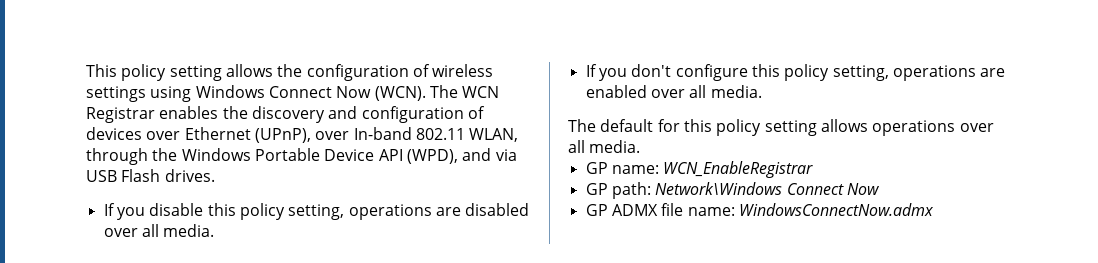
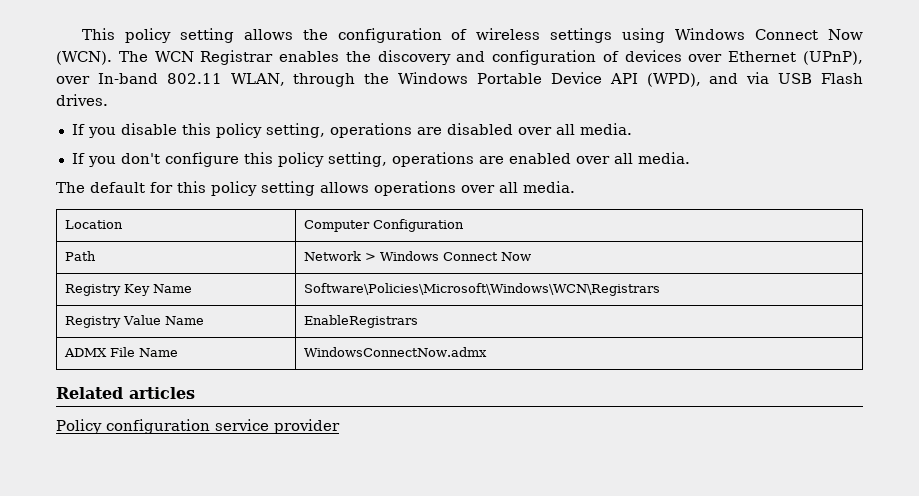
[585,161,814,178] [585,182,880,199] [585,203,934,216] // GP name: WCN_EnableRegistrar // GP path: Network\Windows Connect Now // GP ADMX file name: WindowsConnectNow.admx -> [64,220,123,229] [303,219,464,232] [64,251,96,261] [303,251,531,261] [64,284,192,296] [303,283,660,296] [64,315,204,328] [303,315,418,328] [63,347,178,357] [303,347,487,357] [56,387,195,399] [56,419,340,434] // Location | Computer Configuration // Path | Network > Windows Connect Now // Registry Key Name | Software\Policies\Microsoft\Windows\WCN\Registrars // Registry Value Name | EnableRegistrars // ADMX File Name | WindowsConnectNow.admx // Related articles // Policy configuration service provider

